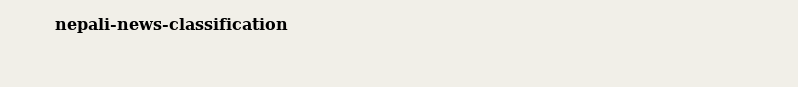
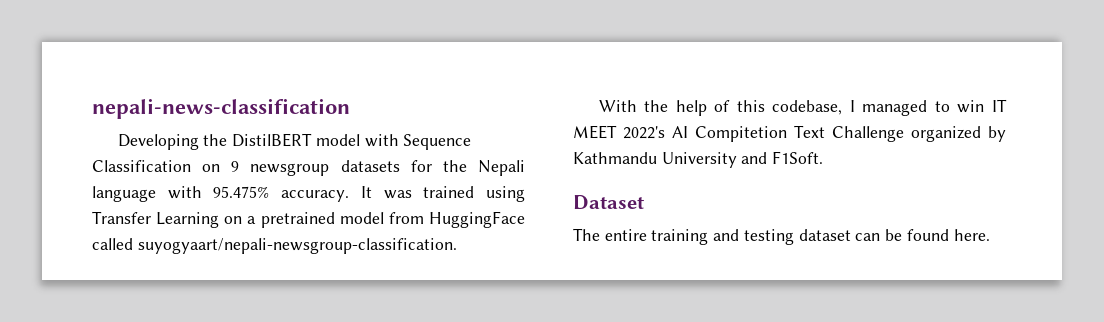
(288, 25) none -> [117,133,472,150] [92,160,525,176] [92,186,525,202] [92,211,525,228] [92,238,457,254] [598,99,1007,116] [573,125,1006,142] [573,151,824,168] [573,195,644,210] [573,228,990,245] // Developing the DistilBERT model with Sequence Classification on 9 newsgroup datasets for the Nepali language with 95.475% accuracy. It was trained using Transfer Learning on a pretrained model from HuggingFace called suyogyaart/nepali-newsgroup-classification. // With the help of this codebase, I managed to win IT MEET 2022's AI Compitetion Text Challenge organized by Kathmandu University and F1Soft. // Dataset // The entire training and testing dataset can be found here.

